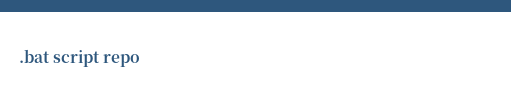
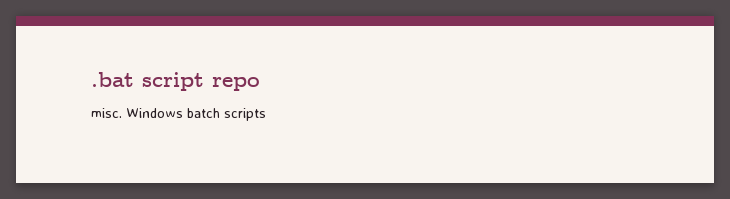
(141, 60) none -> [91,108,266,121] // misc. Windows batch scripts

